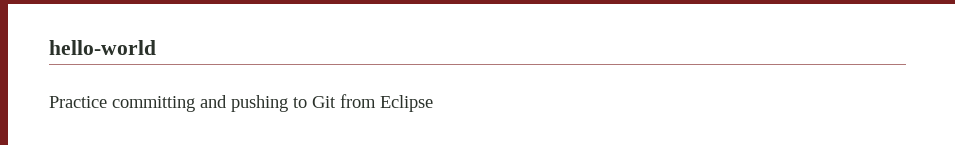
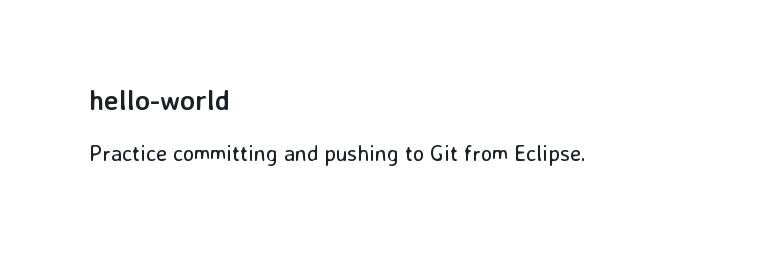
[380,95,433,112] Eclipse -> [514,145,586,166] Eclipse.

